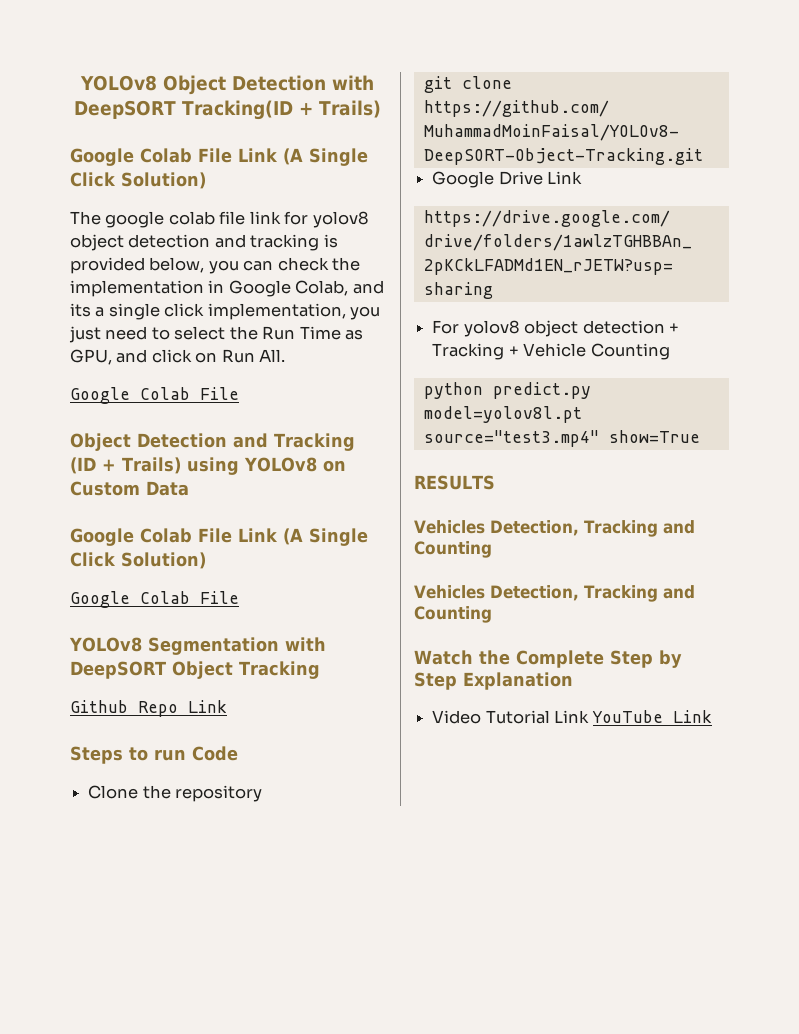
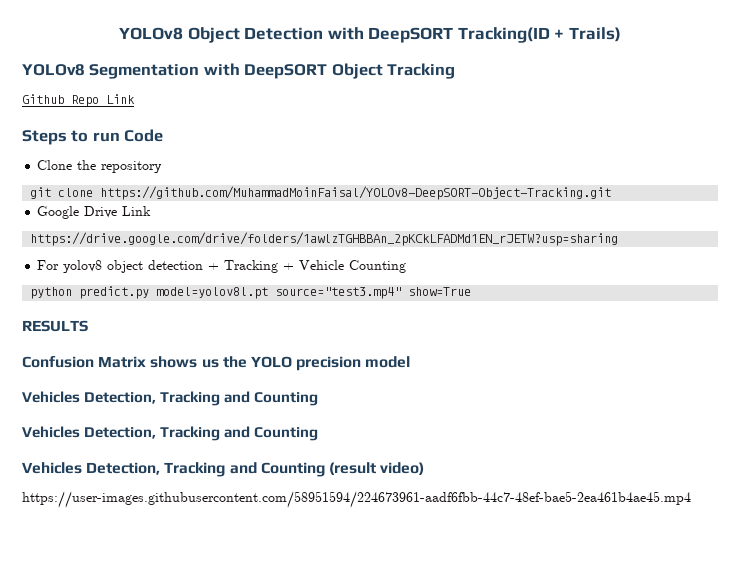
[70,148,368,166] [70,172,206,189] [70,211,369,228] [70,234,338,251] [70,257,361,274] [70,280,384,297] [70,303,381,320] [69,326,364,343] [70,349,286,365] [70,387,239,404] [70,433,355,451] [70,457,346,475] [70,481,189,496] [70,528,368,546] [70,552,206,569] [70,591,239,608] // Google Colab File Link (A Single Click Solution) // The google colab file link for yolov8 object detection and tracking is provided below, you can check the implementation in Google Colab, and its a single click implementation, you just need to select the Run Time as GPU, and click on Run All. // Google Colab File // Object Detection and Tracking (ID + Trails) using YOLOv8 on Custom Data // Google Colab File Link (A Single Click Solution) // Google Colab File -> (622, 34) none
(495, 482) none -> [22,356,411,371] // Confusion Matrix shows us the YOLO precision model
[414,650,682,668] [414,672,573,690] [432,710,712,724] Watch the Complete Step by Step Explanation // Video Tutorial Link YouTube Link -> [22,462,425,477] [22,491,691,508] Vehicles Detection, Tracking and Counting (result video) // https://user-images.githubusercontent.com/58951594/224673961-aadf6fbb-44c7-48ef-bae5-2ea461b4ae45.mp4

